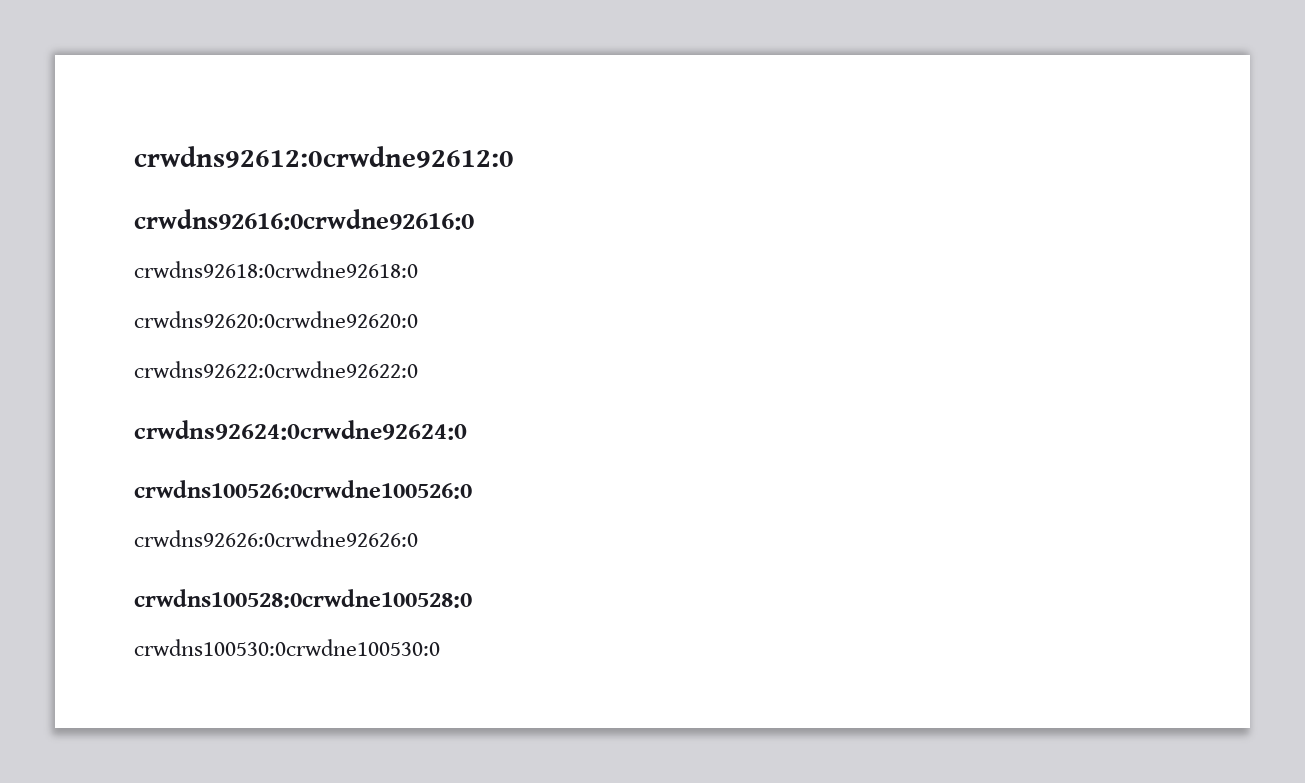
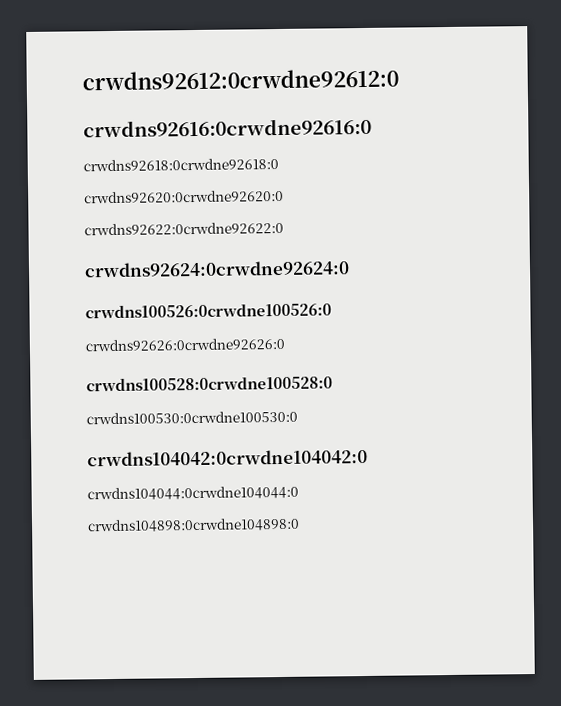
(440, 647) none -> [87,448,368,467] [87,485,299,501] [87,517,300,533] // crwdns104042:0crwdne104042:0 // crwdns104044:0crwdne104044:0 // crwdns104898:0crwdne104898:0

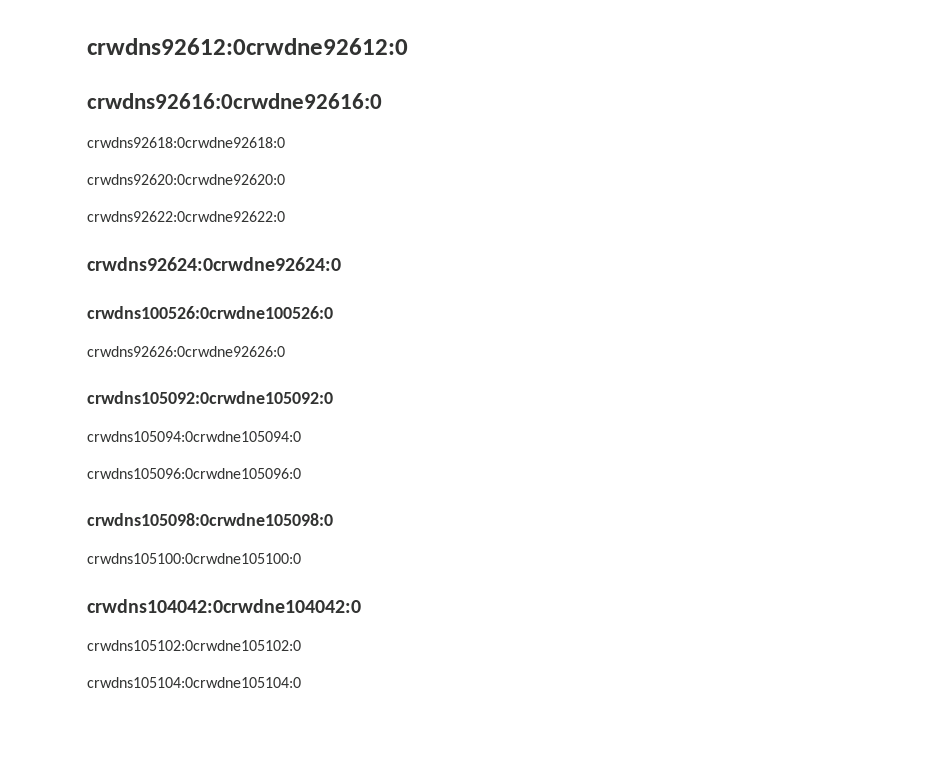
[86,376,333,392] [86,410,298,425] crwdns100528:0crwdne100528:0 // crwdns100530:0crwdne100530:0 -> [87,391,333,404] [87,431,301,442] [87,468,301,479] [87,513,333,526] [87,553,301,564] crwdns105092:0crwdne105092:0 // crwdns105094:0crwdne105094:0 // crwdns105096:0crwdne105096:0 // crwdns105098:0crwdne105098:0 // crwdns105100:0crwdne105100:0
[87,485,299,501] [87,517,300,533] crwdns104044:0crwdne104044:0 // crwdns104898:0crwdne104898:0 -> [87,640,301,651] [87,677,301,688] crwdns105102:0crwdne105102:0 // crwdns105104:0crwdne105104:0

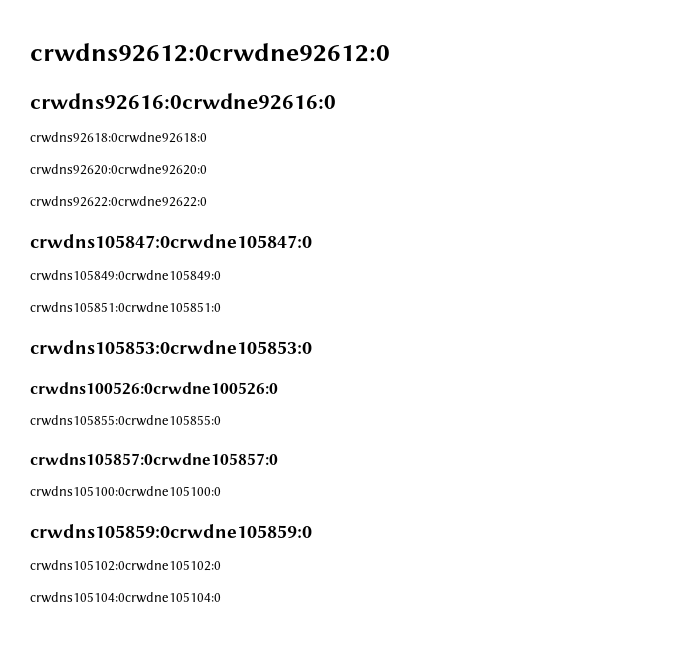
[87,257,341,271] [87,306,333,319] [87,346,285,357] [87,391,333,404] [87,431,301,442] [87,468,301,479] [87,513,333,526] crwdns92624:0crwdne92624:0 // crwdns100526:0crwdne100526:0 // crwdns92626:0crwdne92626:0 // crwdns105092:0crwdne105092:0 // crwdns105094:0crwdne105094:0 // crwdns105096:0crwdne105096:0 // crwdns105098:0crwdne105098:0 -> [30,234,312,248] [30,270,221,281] [30,302,221,313] [30,340,312,354] [30,382,278,395] [30,415,221,426] [30,453,278,465] crwdns105847:0crwdne105847:0 // crwdns105849:0crwdne105849:0 // crwdns105851:0crwdne105851:0 // crwdns105853:0crwdne105853:0 // crwdns100526:0crwdne100526:0 // crwdns105855:0crwdne105855:0 // crwdns105857:0crwdne105857:0
[87,599,361,613] crwdns104042:0crwdne104042:0 -> [30,524,312,538] crwdns105859:0crwdne105859:0

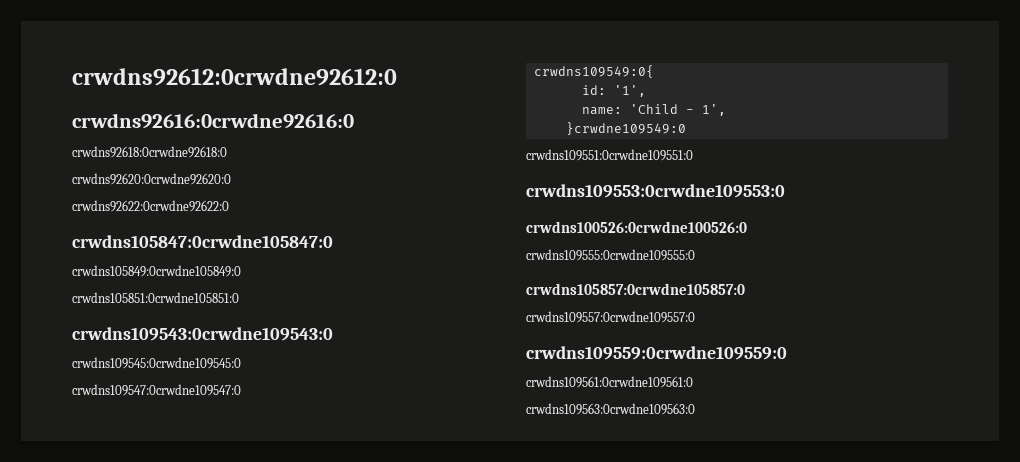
[30,340,312,354] crwdns105853:0crwdne105853:0 -> [72,327,333,341] [72,357,241,369] [72,384,241,396] [533,65,654,78] [581,85,646,97] [581,104,726,116] [565,122,686,135] [526,149,693,161] [526,184,785,198] crwdns109543:0crwdne109543:0 // crwdns109545:0crwdne109545:0 // crwdns109547:0crwdne109547:0 // crwdns109549:0{ // id: '1', // name: 'Child - 1', // }crwdne109549:0 // crwdns109551:0crwdne109551:0 // crwdns109553:0crwdne109553:0
[30,415,221,426] crwdns105855:0crwdne105855:0 -> [526,249,695,261] crwdns109555:0crwdne109555:0
[30,486,221,497] [30,524,312,538] [30,560,221,571] [30,592,221,603] crwdns105100:0crwdne105100:0 // crwdns105859:0crwdne105859:0 // crwdns105102:0crwdne105102:0 // crwdns105104:0crwdne105104:0 -> [526,311,695,323] [526,346,787,360] [526,376,693,388] [526,403,695,415] crwdns109557:0crwdne109557:0 // crwdns109559:0crwdne109559:0 // crwdns109561:0crwdne109561:0 // crwdns109563:0crwdne109563:0

